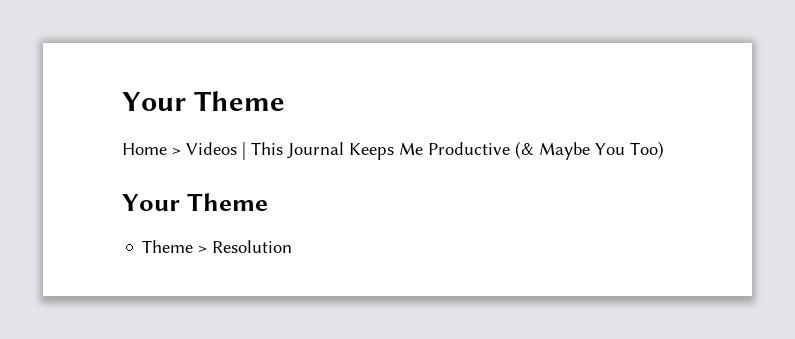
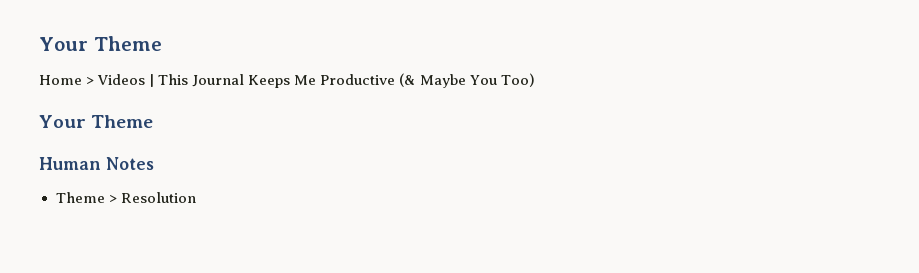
(269, 202) none -> [39,157,154,170] // Human Notes

